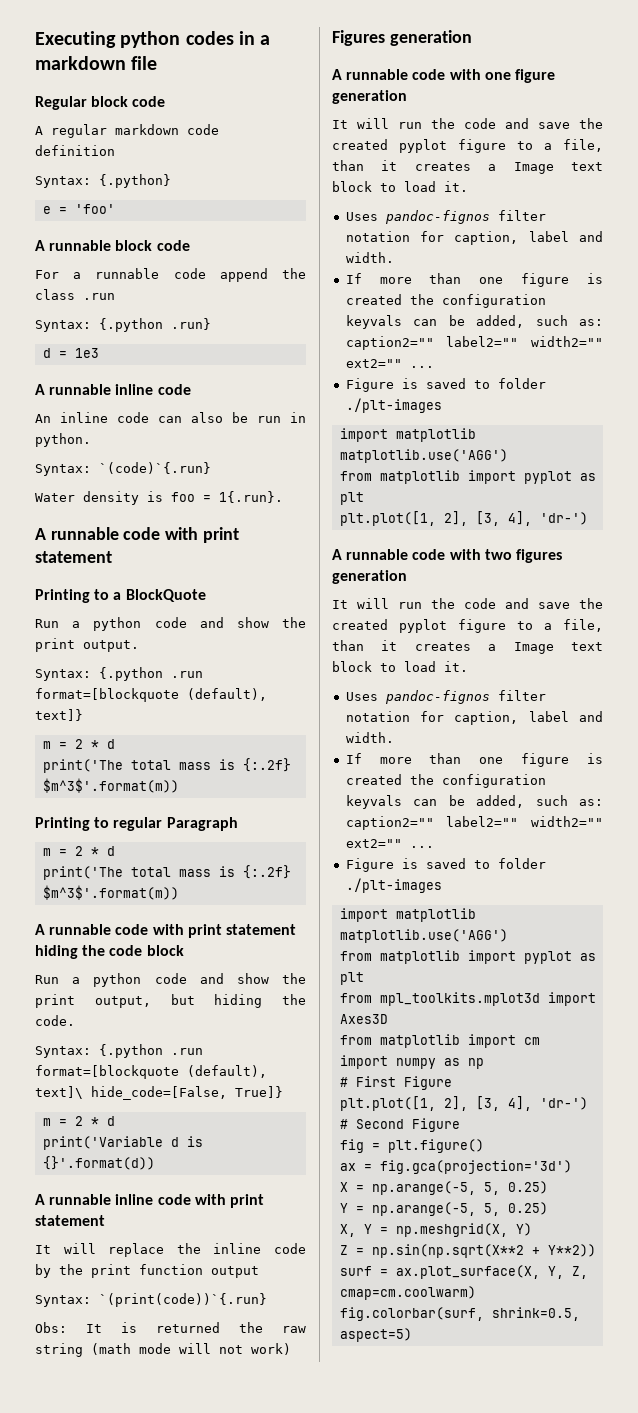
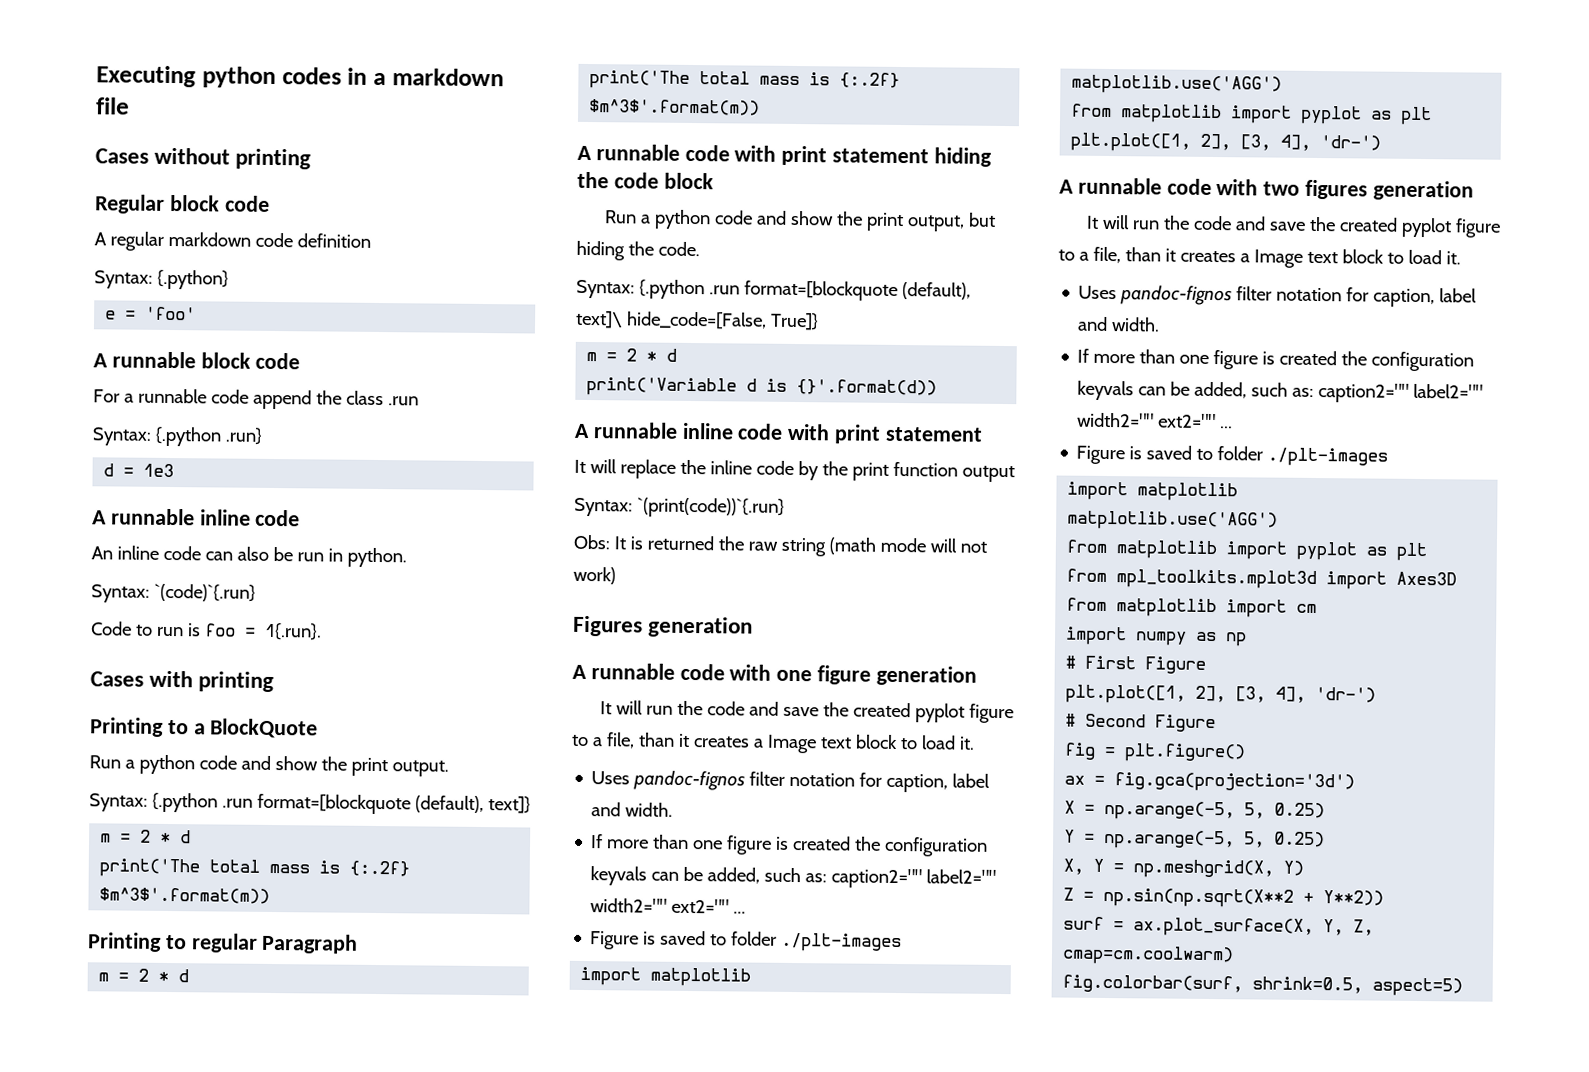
(158, 63) none -> [95,147,312,170] // Cases without printing
[35,491,139,505] Water density -> [91,621,184,637] Code to run
[35,527,239,543] [35,551,112,563] A runnable code with print statement -> [90,670,275,693] Cases with printing

